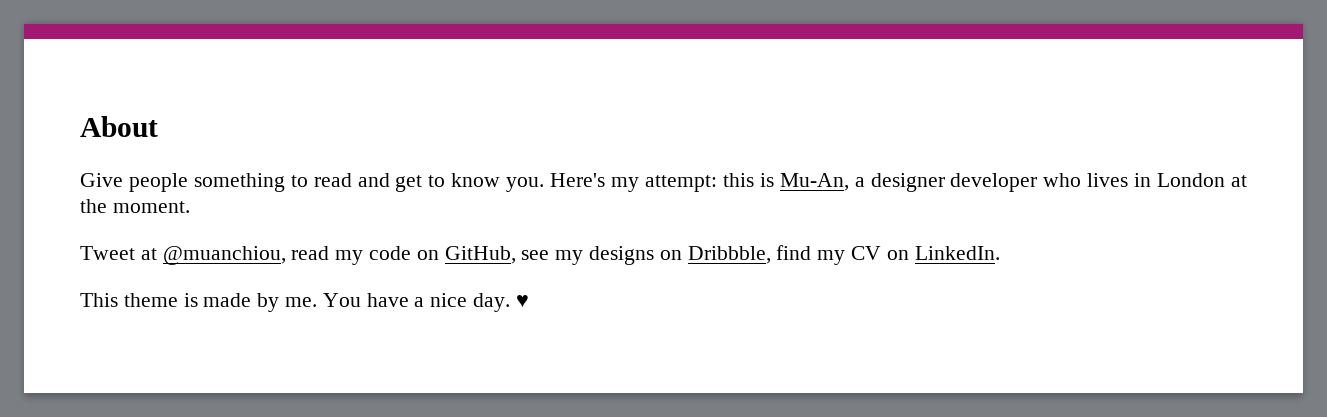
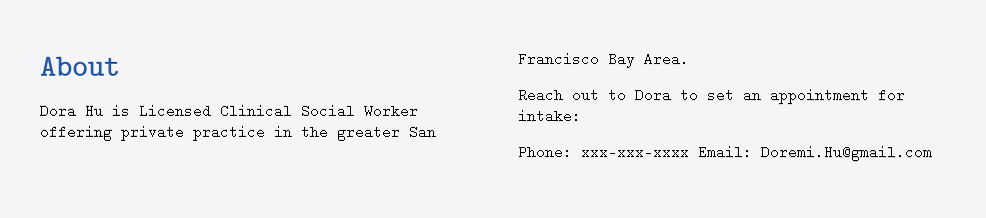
[80,173,1247,192] [80,199,190,213] [80,245,1000,265] [80,293,529,312] Give people something to read and get to know you. Here's my attempt: this is Mu-An, a designer developer who lives in London at the moment. // Tweet at @muanchiou, read my code on GitHub, see my designs on Dribbble, find my CV on LinkedIn. // This theme is made by me. You have a nice day. ♥ -> [39,103,419,118] [39,124,436,141] [518,52,690,69] [518,88,906,105] [517,109,581,124] [517,145,932,162] Dora Hu is Licensed Clinical Social Worker offering private practice in the greater San Francisco Bay Area. // Reach out to Dora to set an appointment for intake: // Phone: xxx-xxx-xxxx Email: Doremi.Hu@gmail.com

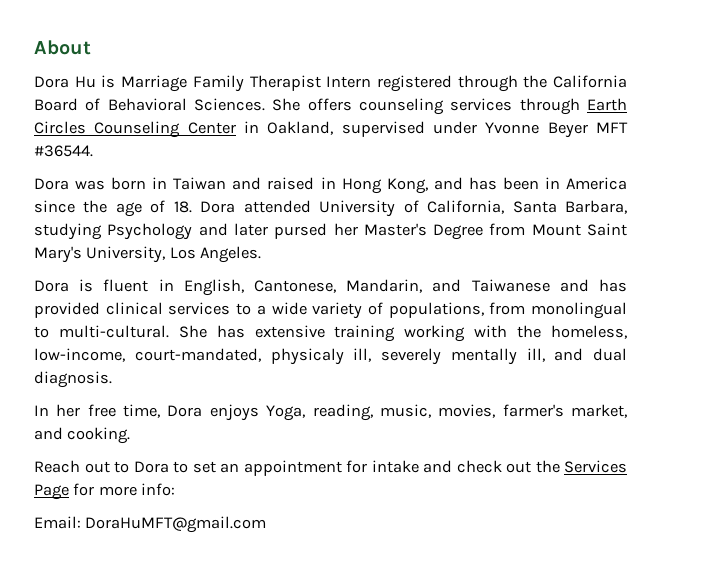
[138,103,419,118] [39,124,436,141] [518,52,690,69] Licensed Clinical Social Worker offering private practice in the greater San Francisco Bay Area. -> [121,75,627,92] [34,98,627,115] [34,121,628,138] [34,145,93,157] [34,177,627,194] [34,200,627,217] [34,223,627,240] [34,246,262,263] [34,279,628,296] [34,302,627,319] [34,325,628,342] [34,348,627,365] [34,371,112,388] [34,404,628,421] [34,427,131,444] Marriage Family Therapist Intern registered through the California Board of Behavioral Sciences. She offers counseling services through Earth Circles Counseling Center in Oakland, supervised under Yvonne Beyer MFT #36544. // Dora was born in Taiwan and raised in Hong Kong, and has been in America since the age of 18. Dora attended University of California, Santa Barbara, studying Psychology and later pursed her Master's Degree from Mount Saint Mary's University, Los Angeles. // Dora is fluent in English, Cantonese, Mandarin, and Taiwanese and has provided clinical services to a wide variety of populations, from monolingual to multi-cultural. She has extensive training working with the homeless, low-income, court-mandated, physicaly ill, severely mentally ill, and dual diagnosis. // In her free time, Dora enjoys Yoga, reading, music, movies, farmer's market, and cooking.
[517,109,581,124] [517,145,932,162] intake: // Phone: xxx-xxx-xxxx Email: Doremi.Hu@gmail.com -> [371,460,627,473] [34,483,176,500] [34,516,267,533] intake and check out the Services Page for more info: // Email: DoraHuMFT@gmail.com

